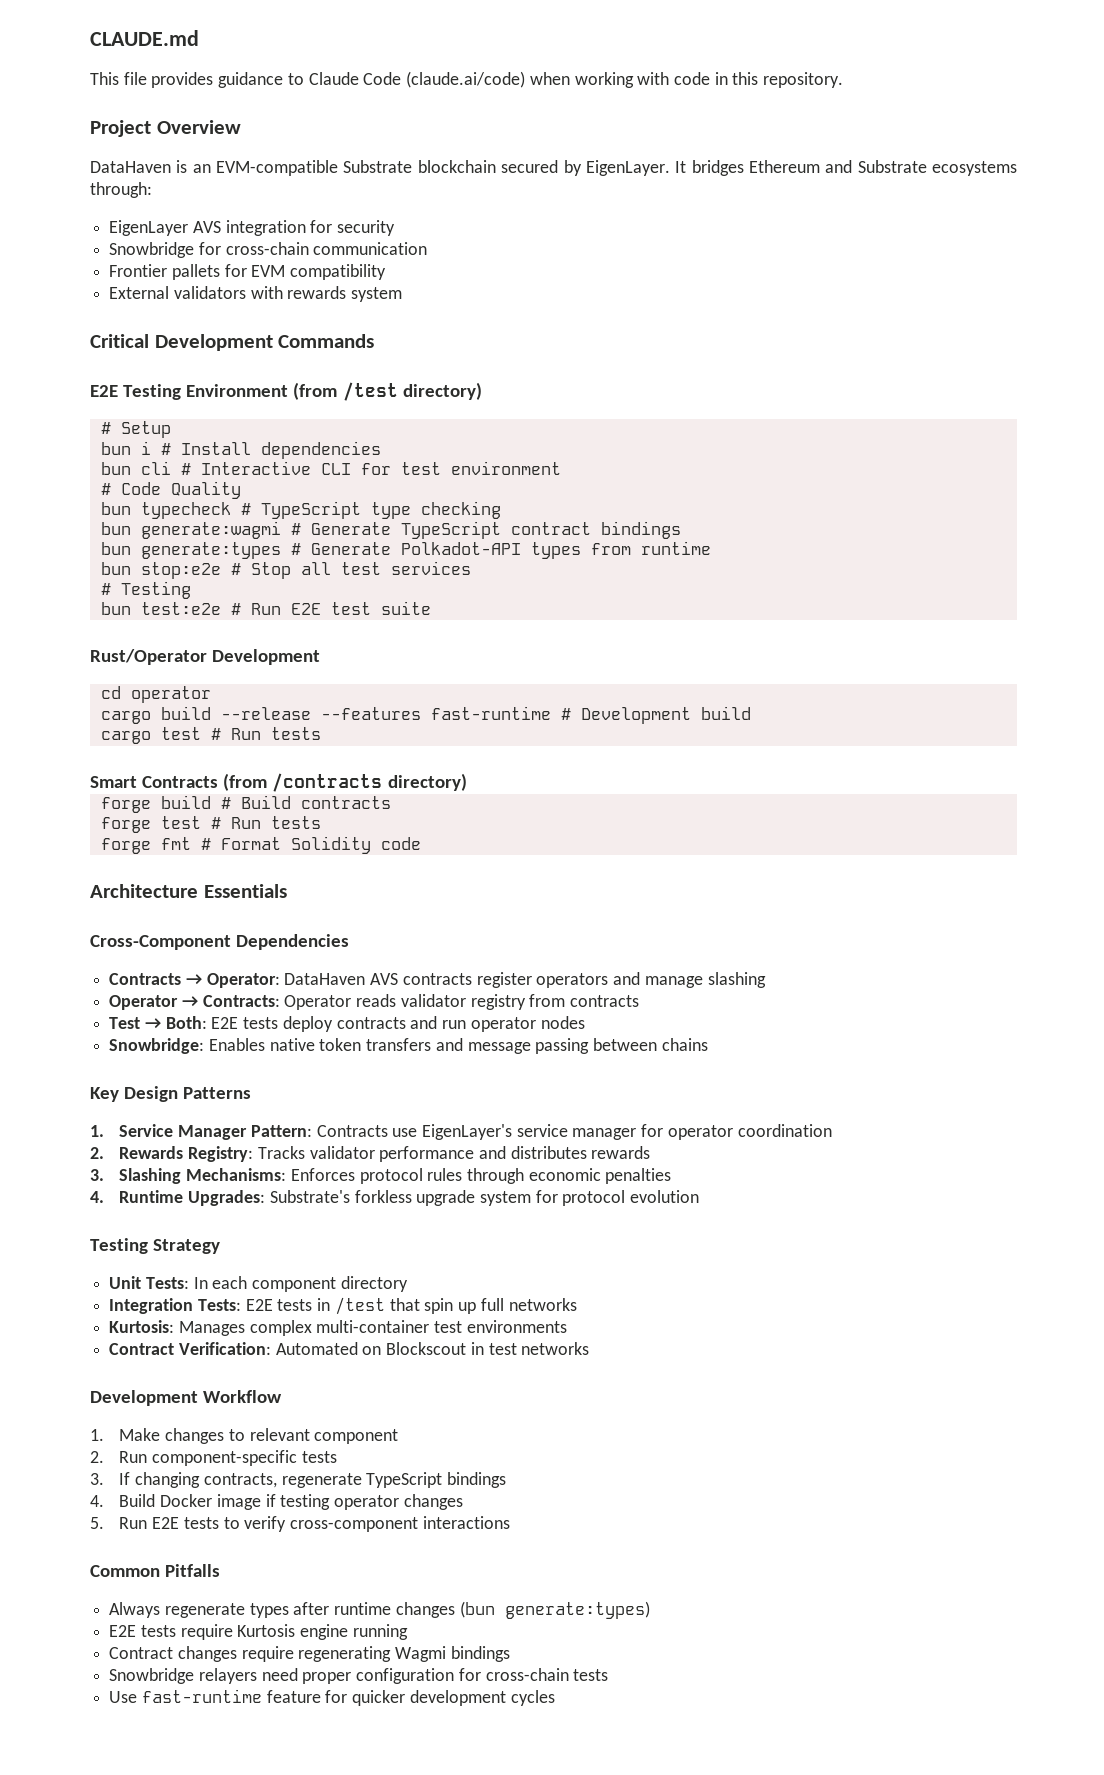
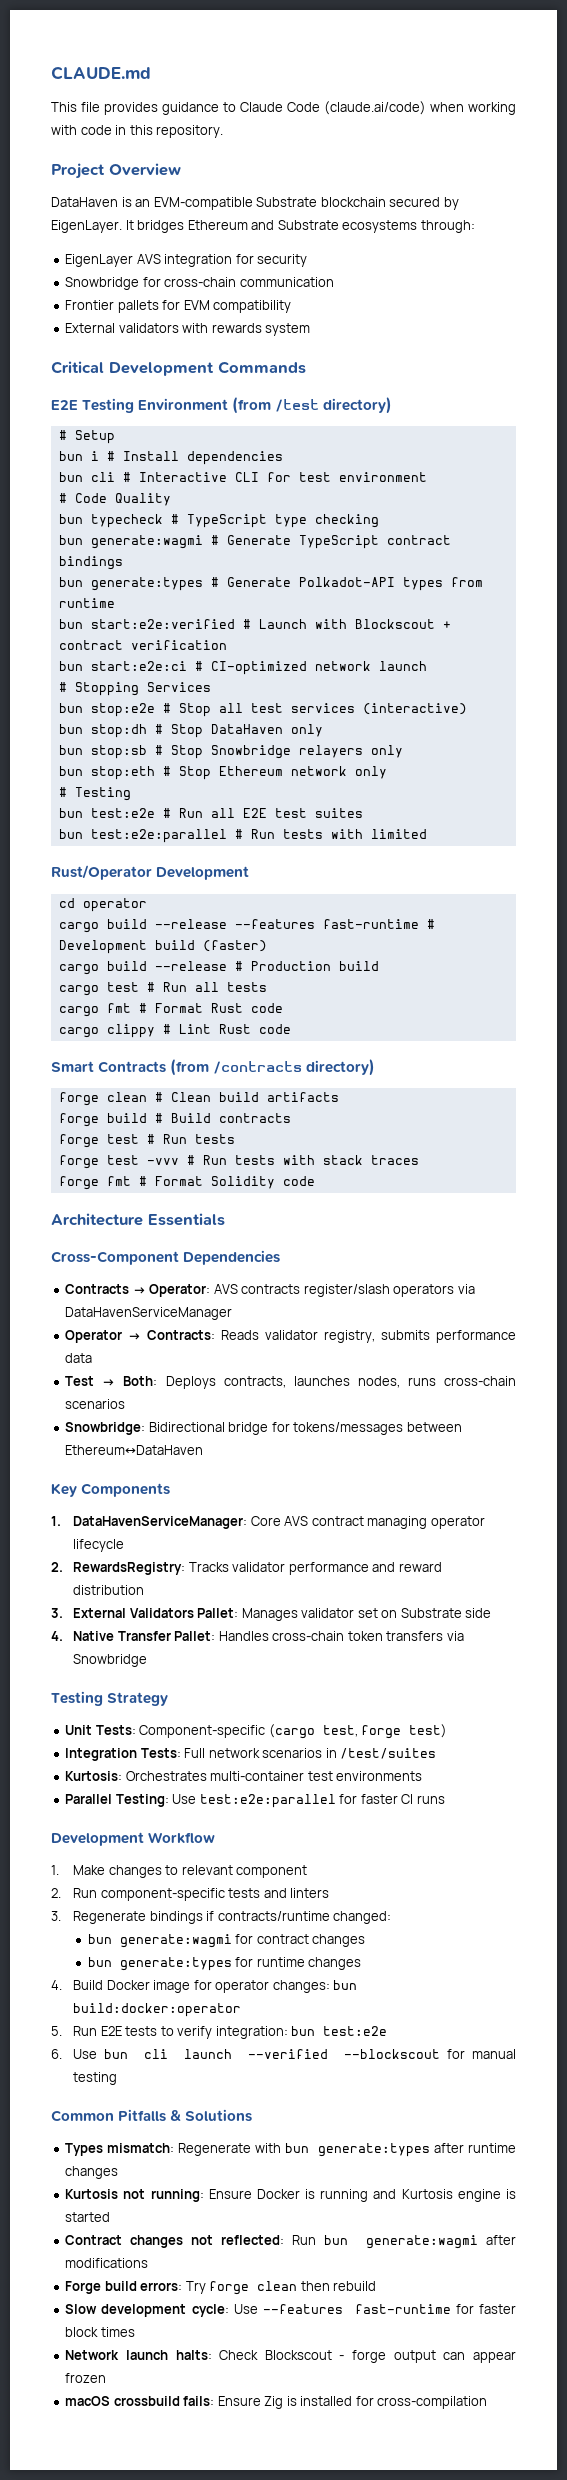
(711, 548) none -> [58,619,451,629] [58,640,227,650] [58,661,427,675] [58,682,211,696] // bun start:e2e:verified # Launch with Blockscout + contract verification // bun start:e2e:ci # CI-optimized network launch // # Stopping Services
(471, 568) none -> [362,703,467,715] [58,724,323,738] [58,745,403,759] [58,766,387,780] (interactive) // bun stop:dh # Stop DataHaven only // bun stop:sb # Stop Snowbridge relayers only // bun stop:eth # Stop Ethereum network only
(281, 609) none -> [210,808,235,818] all
[380,601,431,615] suite -> [314,808,363,818] [58,829,427,843] suites // bun test:e2e:parallel # Run tests with limited
(751, 713) none -> [202,940,267,952] [58,961,379,975] (faster) // cargo build --release # Production build
[270,727,321,740] tests -> [194,982,267,992] [58,1003,283,1017] [58,1024,291,1038] all tests // cargo fmt # Format Rust code // cargo clippy # Lint Rust code
(467, 782) none -> [58,1092,339,1106] // forge clean # Clean build artifacts
(321, 822) none -> [58,1155,419,1169] // forge test -vvv # Run tests with stack traces
[284,973,366,985] DataHaven -> (211, 1290) none
[476,972,766,988] [109,994,640,1010] [109,1016,585,1032] [109,1038,708,1054] register operators and manage slashing // Operator → Contracts: Operator reads validator registry from contracts // Test → Both: E2E tests deploy contracts and run operator nodes // Snowbridge: Enables native token transfers and message passing between chains -> [303,1284,475,1297] [65,1307,233,1320] [65,1330,516,1343] [65,1353,93,1363] [65,1376,516,1389] [65,1399,126,1409] [65,1422,462,1435] [65,1445,204,1455] register/slash operators via DataHavenServiceManager // Operator → Contracts: Reads validator registry, submits performance data // Test → Both: Deploys contracts, launches nodes, runs cross-chain scenarios // Snowbridge: Bidirectional bridge for tokens/messages between Ethereum↔DataHaven
[124,1086,252,1102] [90,1124,832,1140] [90,1146,254,1162] Design Patterns // 1. Service Manager Pattern: Contracts use EigenLayer's service manager for operator coordination // 2. Rewards Registry: -> [81,1483,171,1497] [51,1516,485,1529] [73,1539,125,1552] [51,1562,186,1575] Components // 1. DataHavenServiceManager: Core AVS contract managing operator lifecycle // 2. RewardsRegistry:
[510,1146,651,1159] [90,1168,672,1184] [90,1190,700,1206] [90,1238,221,1254] [109,1276,408,1292] [109,1297,577,1315] distributes rewards // 3. Slashing Mechanisms: Enforces protocol rules through economic penalties // 4. Runtime Upgrades: Substrate's forkless upgrade system for protocol evolution // Testing Strategy // Unit Tests: In each component directory // Integration Tests: E2E tests in /test that spin up full networks -> [398,1562,442,1572] [73,1585,145,1595] [51,1608,492,1621] [51,1631,464,1641] [73,1654,148,1667] [51,1691,169,1706] [65,1724,448,1739] [65,1748,437,1761] reward distribution // 3. External Validators Pallet: Manages validator set on Substrate side // 4. Native Transfer Pallet: Handles cross-chain token transfers via Snowbridge // Testing Strategy // Unit Tests: Component-specific (cargo test, forge test) // Integration Tests: Full network scenarios in /test/suites
[178,1320,312,1336] Manages complex -> [125,1771,207,1781] Orchestrates
[109,1342,590,1355] Contract Verification: Automated on Blockscout in test networks -> [65,1794,445,1808] Parallel Testing: Use test:e2e:parallel for faster CI runs
[90,1472,507,1488] // 3. If changing contracts, regenerate TypeScript bindings -> [263,1888,330,1898] [51,1911,392,1924] [87,1934,366,1948] [87,1957,362,1971] and linters // 3. Regenerate bindings if contracts/runtime changed: // bun generate:wagmi for contract changes // bun generate:types for runtime changes
[265,1494,463,1510] if testing operator changes -> [193,1980,358,1993] [73,2003,242,2017] for operator changes: bun build:docker:operator
[290,1516,510,1532] [90,1564,221,1577] [109,1601,650,1619] [109,1624,408,1640] [109,1646,510,1662] [109,1668,609,1684] [109,1689,555,1706] cross-component interactions // Common Pitfalls // Always regenerate types after runtime changes (bun generate:types) // E2E tests require Kurtosis engine running // Contract changes require regenerating Wagmi bindings // Snowbridge relayers need proper configuration for cross-chain tests // Use fast-runtime feature for quicker development cycles -> [215,2026,388,2039] [51,2049,516,2059] [73,2072,118,2085] [51,2109,253,2122] [65,2143,516,2157] [65,2166,119,2179] [65,2189,517,2202] [65,2212,111,2222] [65,2235,516,2249] [65,2258,149,2268] [65,2281,377,2295] [65,2304,516,2317] [65,2327,135,2337] [65,2350,516,2363] [65,2373,107,2383] [65,2396,488,2409] integration: bun test:e2e // 6. Use bun cli launch --verified --blockscout for manual testing // Common Pitfalls & Solutions // Types mismatch: Regenerate with bun generate:types after runtime changes // Kurtosis not running: Ensure Docker is running and Kurtosis engine is started // Contract changes not reflected: Run bun generate:wagmi after modifications // Forge build errors: Try forge clean then rebuild // Slow development cycle: Use --features fast-runtime for faster block times // Network launch halts: Check Blockscout - forge output can appear frozen // macOS crossbuild fails: Ensure Zig is installed for cross-compilation

